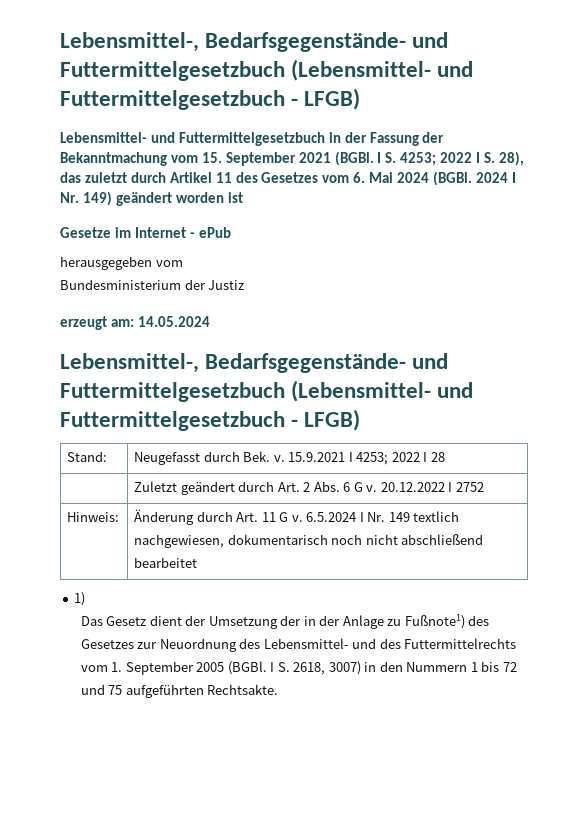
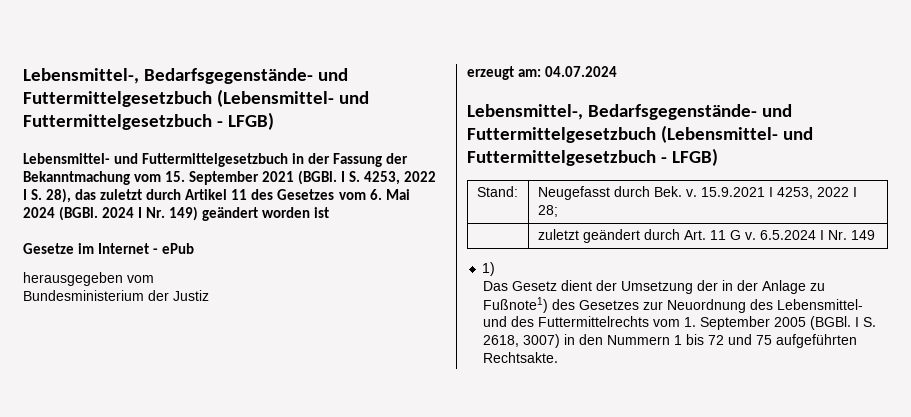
[400,152,437,166] 4253; -> [364,171,401,185] 4253,
[137,316,210,327] 14.05.2024 -> [545,66,618,77] 04.07.2024
[356,452,445,465] [134,481,178,492] 4253; 2022 I 28 // | Zuletzt -> [776,187,857,199] [537,205,558,217] [537,229,579,240] 4253, 2022 I 28; // | zuletzt
[303,481,484,492] [67,512,120,522] [134,509,259,525] 2 Abs. 6 G v. 20.12.2022 I 2752 // Hinweis: | Änderung durch Art. -> (706, 235) none
[413,511,460,522] [134,534,484,548] [134,557,198,568] textlich nachgewiesen, dokumentarisch noch nicht abschließend bearbeitet -> (875, 235) none

